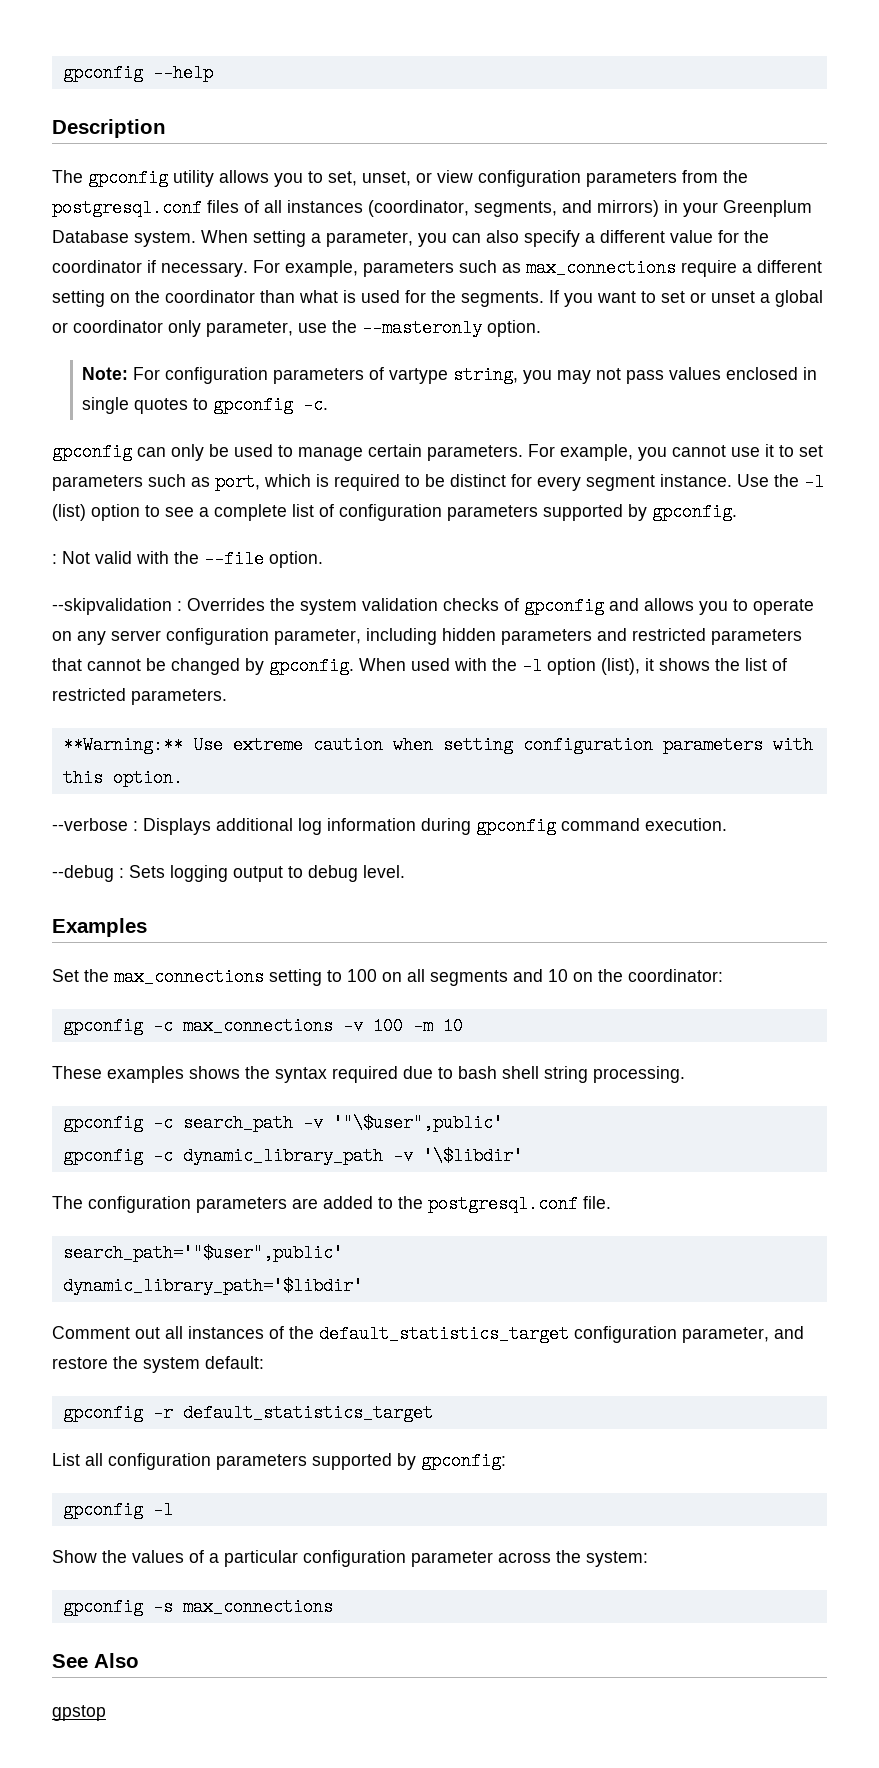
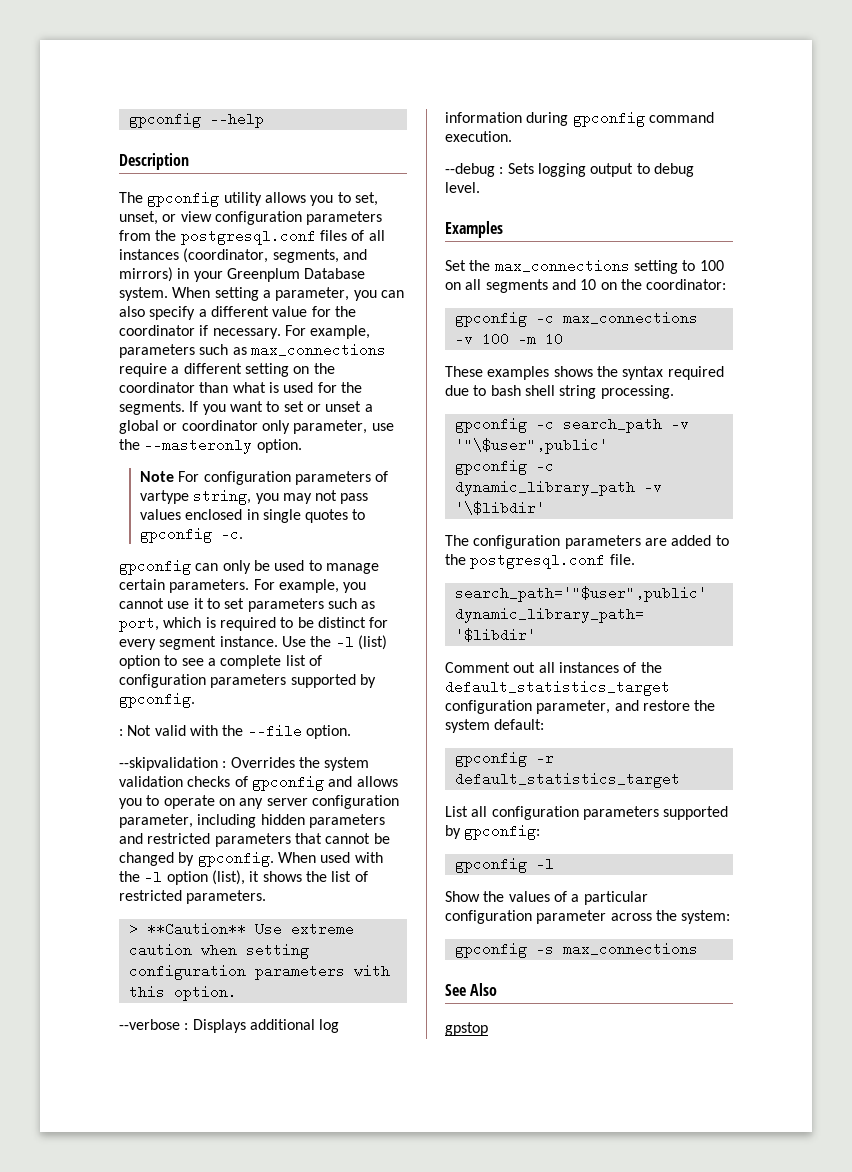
[82,367,129,380] Note: -> [139,471,174,482] Note
[62,736,183,754] **Warning:** -> [128,922,246,936] > **Caution**

